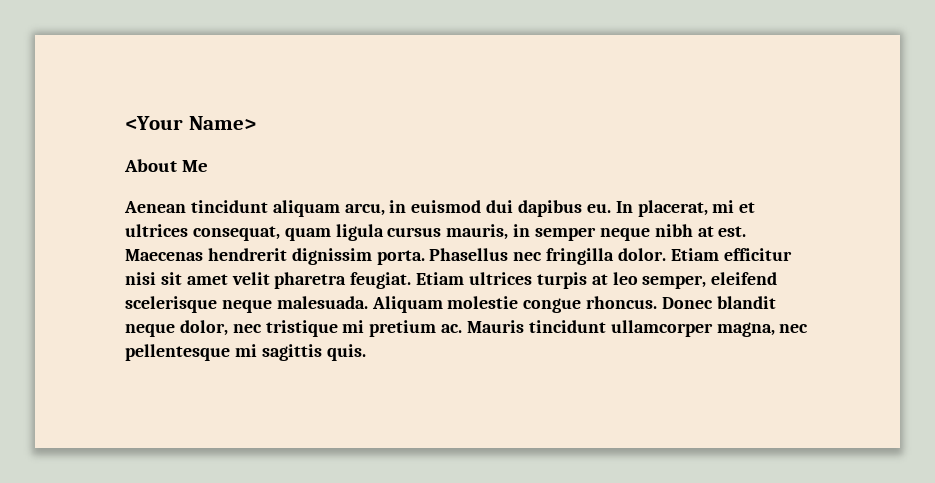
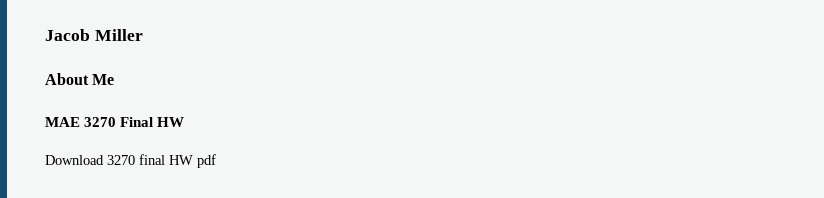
[125,116,256,130] <Your Name> -> [45,29,143,41] Jacob Miller
[124,200,756,217] [125,224,747,241] [125,248,792,265] [125,272,778,289] [125,296,776,313] [125,320,809,337] [125,344,366,361] Aenean tincidunt aliquam arcu, in euismod dui dapibus eu. In placerat, mi et ultrices consequat, quam ligula cursus mauris, in semper neque nibh at est. Maecenas hendrerit dignissim porta. Phasellus nec fringilla dolor. Etiam efficitur nisi sit amet velit pharetra feugiat. Etiam ultrices turpis at leo semper, eleifend scelerisque neque malesuada. Aliquam molestie congue rhoncus. Donec blandit neque dolor, nec tristique mi pretium ac. Mauris tincidunt ullamcorper magna, nec pellentesque mi sagittis quis. -> [45,117,185,127] [45,154,216,168] MAE 3270 Final HW // Download 3270 final HW pdf

